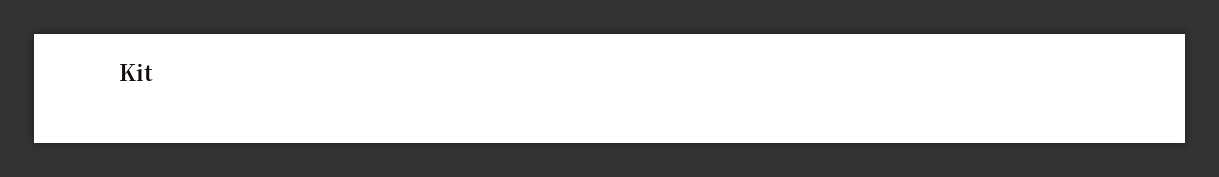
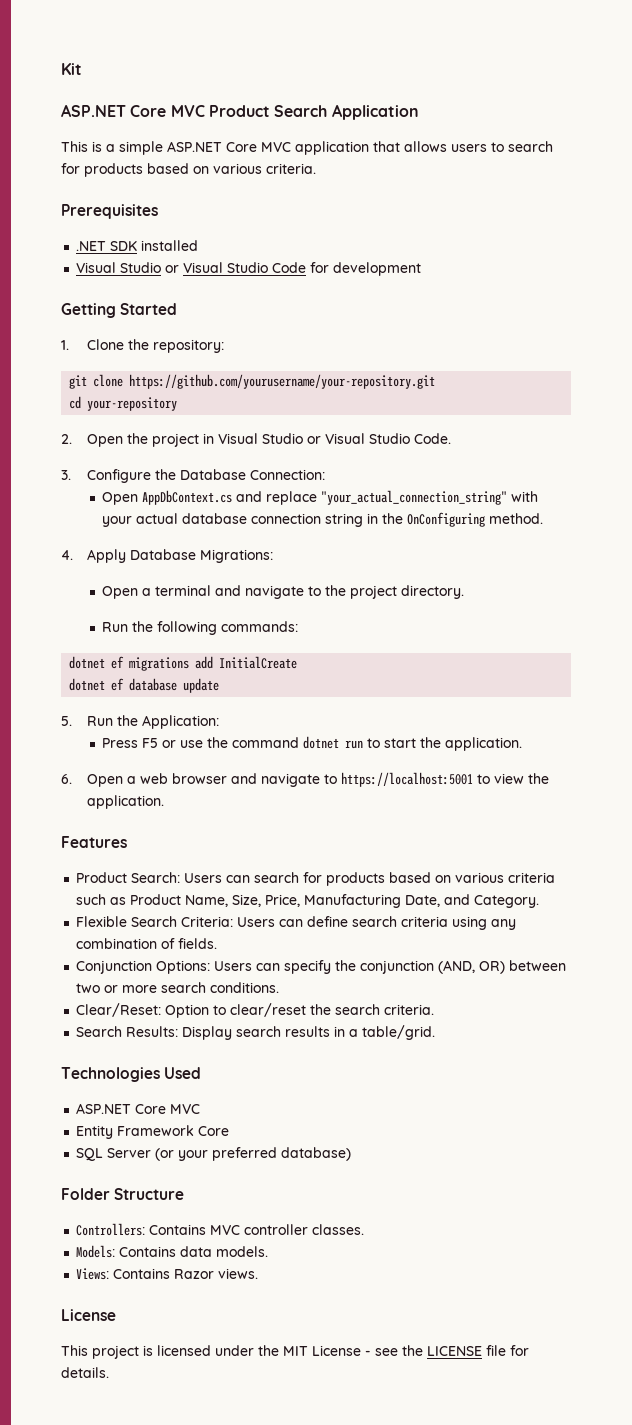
(153, 72) none -> [61,104,419,120] [61,141,553,155] [61,163,316,177] [61,204,158,219] [76,240,199,251] [76,262,422,276] [61,303,178,318] [61,339,225,353] [69,374,436,389] [69,396,178,411] [61,433,452,447] [61,469,326,483] [102,490,539,505] [102,512,544,527] [61,549,274,563] [102,585,465,599] [102,621,299,635] [69,656,298,671] [69,678,220,693] [61,715,220,729] [102,736,523,751] [61,772,550,787] [87,795,165,809] [61,836,127,848] [76,872,556,886] [76,894,540,908] [76,916,517,930] [76,938,218,949] [76,960,567,974] [76,982,280,993] [76,1003,435,1018] [76,1025,436,1040] [61,1067,202,1082] [76,1103,201,1114] [76,1125,230,1139] [76,1147,352,1161] [61,1188,185,1200] [76,1223,365,1236] [76,1245,269,1258] [76,1268,259,1280] [61,1309,116,1321] [61,1345,529,1359] [61,1367,109,1378] // ASP.NET Core MVC Product Search Application // This is a simple ASP.NET Core MVC application that allows users to search for products based on various criteria. // Prerequisites // .NET SDK installed // Visual Studio or Visual Studio Code for development // Getting Started // 1. Clone the repository: // git clone https://github.com/yourusername/your-repository.git // cd your-repository // 2. Open the project in Visual Studio or Visual Studio Code. // 3. Configure the Database Connection: // Open AppDbContext.cs and replace "your_actual_connection_string" with your actual database connection string in the OnConfiguring method. // 4. Apply Database Migrations: // Open a terminal and navigate to the project directory. // Run the following commands: // dotnet ef migrations add InitialCreate // dotnet ef database update // 5. Run the Application: // Press F5 or use the command dotnet run to start the application. // 6. Open a web browser and navigate to https://localhost:5001 to view the application. // Features // Product Search: Users can search for products based on various criteria such as Product Name, Size, Price, Manufacturing Date, and Category. // Flexible Search Criteria: Users can define search criteria using any combination of fields. // Conjunction Options: Users can specify the conjunction (AND, OR) between two or more search conditions. // Clear/Reset: Option to clear/reset the search criteria. // Search Results: Display search results in a table/grid. // Technologies Used // ASP.NET Core MVC // Entity Framework Core // SQL Server (or your preferred database) // Folder Structure // Controllers: Contains MVC controller classes. // Models: Contains data models. // Views: Contains Razor views. // License // This project is licensed under the MIT License - see the LICENSE file for details.

